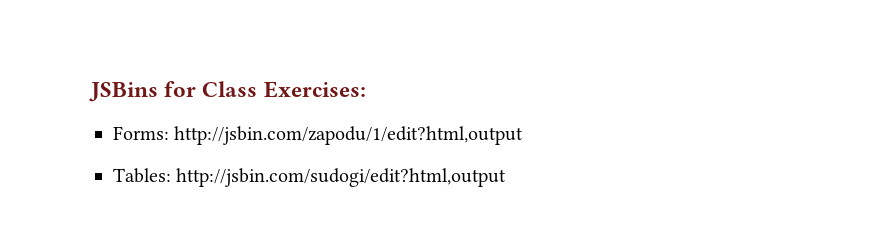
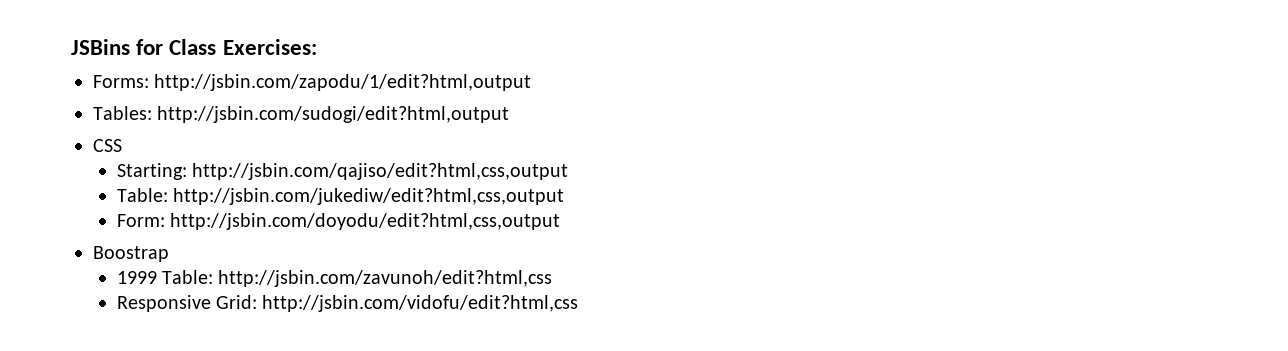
(507, 177) none -> [93,139,122,152] [116,163,569,180] [116,188,565,205] [116,213,561,230] [93,246,169,262] [116,270,553,287] [116,295,579,312] // CSS // Starting: http://jsbin.com/qajiso/edit?html,css,output // Table: http://jsbin.com/jukediw/edit?html,css,output // Form: http://jsbin.com/doyodu/edit?html,css,output // Boostrap // 1999 Table: http://jsbin.com/zavunoh/edit?html,css // Responsive Grid: http://jsbin.com/vidofu/edit?html,css

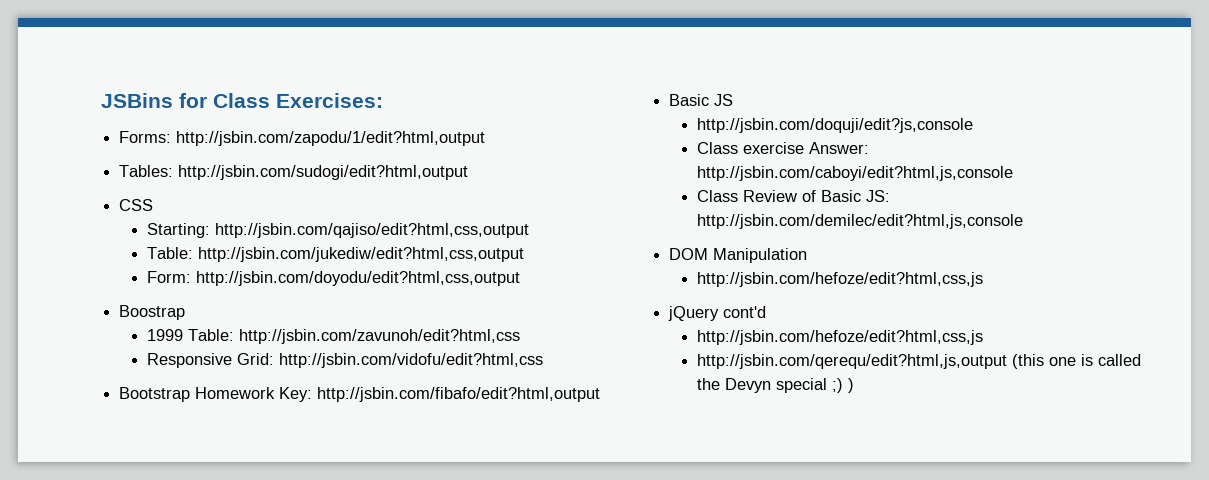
(579, 303) none -> [119,387,601,402] [669,94,734,106] [696,118,973,133] [696,142,869,154] [696,166,1013,181] [696,190,890,202] [696,214,1023,229] [669,248,808,263] [696,272,983,287] [668,306,767,321] [696,330,983,345] [696,354,1141,369] [696,378,854,393] // Bootstrap Homework Key: http://jsbin.com/fibafo/edit?html,output // Basic JS // http://jsbin.com/doquji/edit?js,console // Class exercise Answer: http://jsbin.com/caboyi/edit?html,js,console // Class Review of Basic JS: http://jsbin.com/demilec/edit?html,js,console // DOM Manipulation // http://jsbin.com/hefoze/edit?html,css,js // jQuery cont'd // http://jsbin.com/hefoze/edit?html,css,js // http://jsbin.com/qerequ/edit?html,js,output (this one is called the Devyn special ;) )

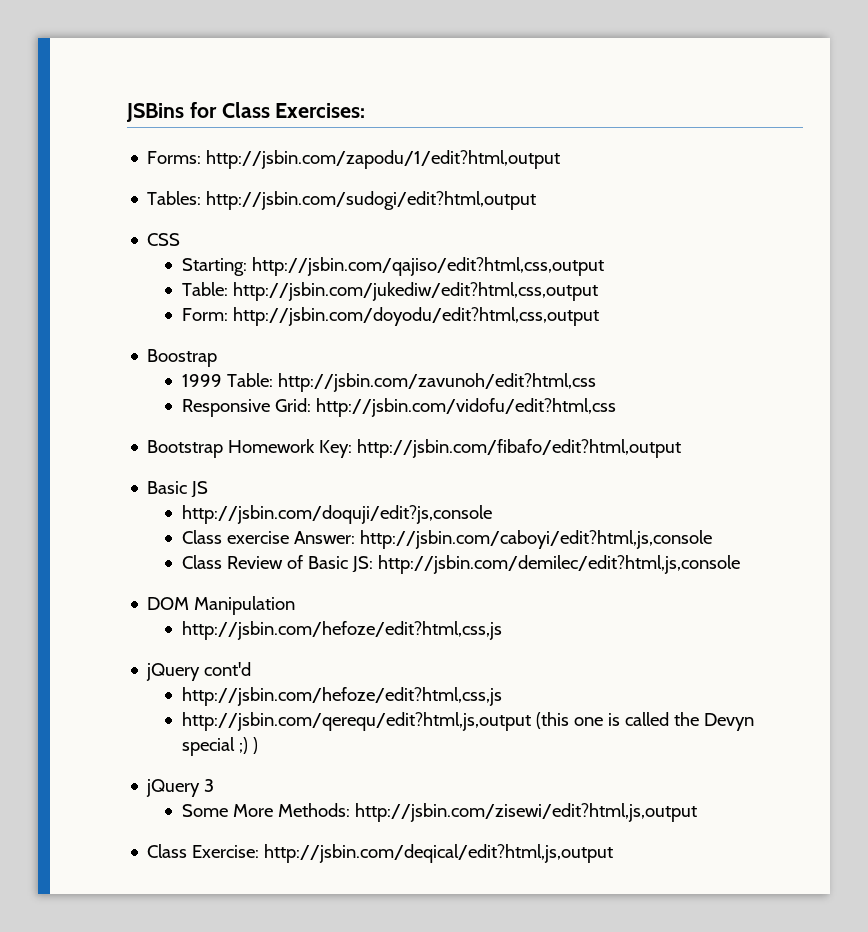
(854, 385) none -> [146,779,215,797] [181,803,697,822] [147,844,614,863] // jQuery 3 // Some More Methods: http://jsbin.com/zisewi/edit?html,js,output // Class Exercise: http://jsbin.com/deqical/edit?html,js,output

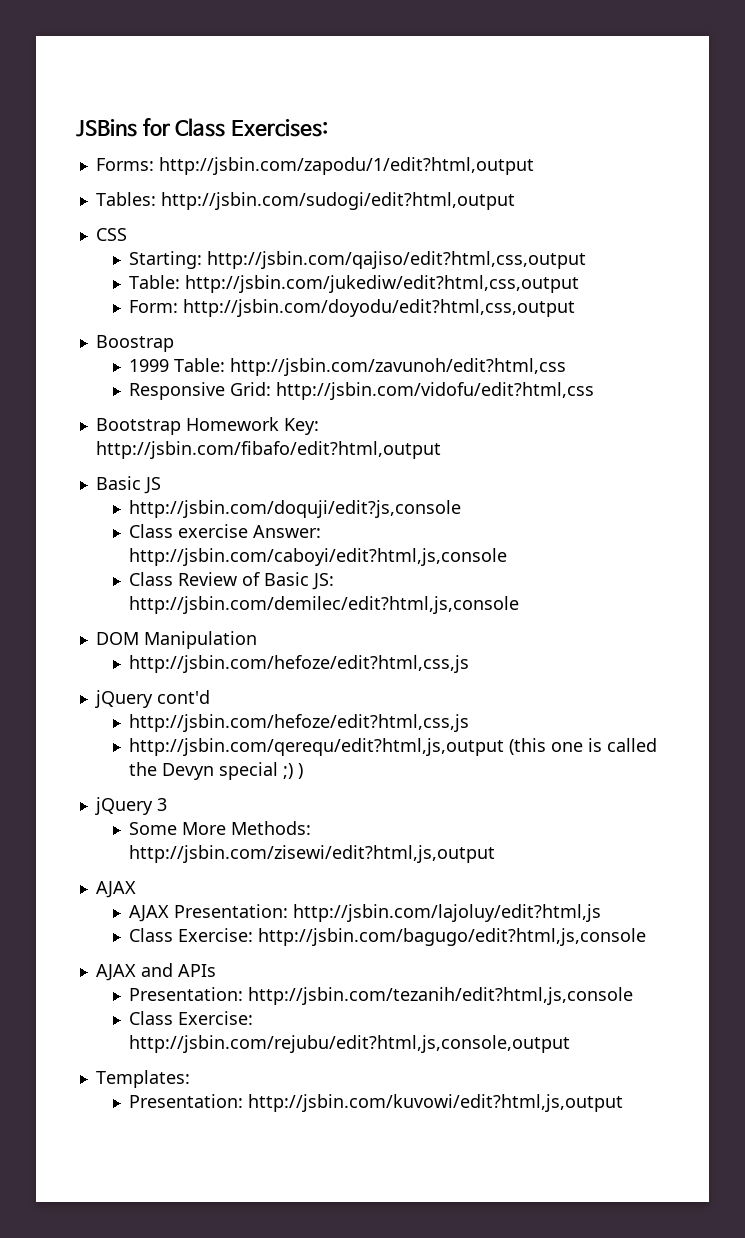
[147,844,614,863] Class Exercise: http://jsbin.com/deqical/edit?html,js,output -> [95,881,136,898] [128,904,601,922] [128,928,646,946] [95,963,216,981] [128,987,633,1005] [128,1011,253,1025] [128,1035,570,1053] [95,1070,190,1088] [128,1094,623,1112] AJAX // AJAX Presentation: http://jsbin.com/lajoluy/edit?html,js // Class Exercise: http://jsbin.com/bagugo/edit?html,js,console // AJAX and APIs // Presentation: http://jsbin.com/tezanih/edit?html,js,console // Class Exercise: http://jsbin.com/rejubu/edit?html,js,console,output // Templates: // Presentation: http://jsbin.com/kuvowi/edit?html,js,output

